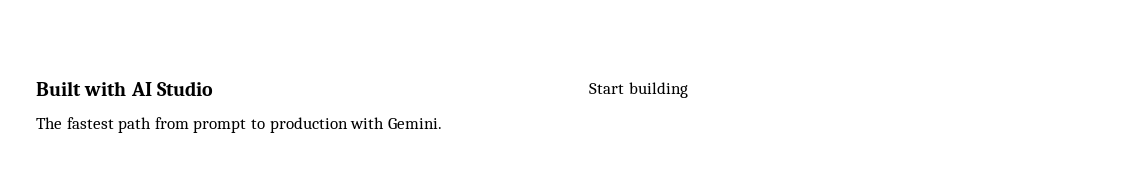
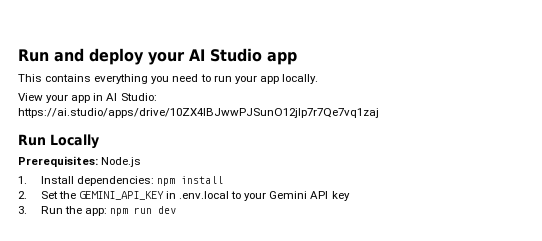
[36,81,213,96] [36,117,442,133] [589,82,688,98] Built with AI Studio // The fastest path from prompt to production with Gemini. // Start building -> [18,48,297,65] [18,74,318,84] [18,93,157,103] [18,108,379,118] [18,134,99,149] [18,156,142,167] [18,176,223,186] [18,191,350,201] [18,206,176,216] Run and deploy your AI Studio app // This contains everything you need to run your app locally. // View your app in AI Studio: https://ai.studio/apps/drive/10ZX4lBJwwPJSunO12jIp7r7Qe7vq1zaj // Run Locally // Prerequisites: Node.js // 1. Install dependencies: npm install // 2. Set the GEMINI_API_KEY in .env.local to your Gemini API key // 3. Run the app: npm run dev

